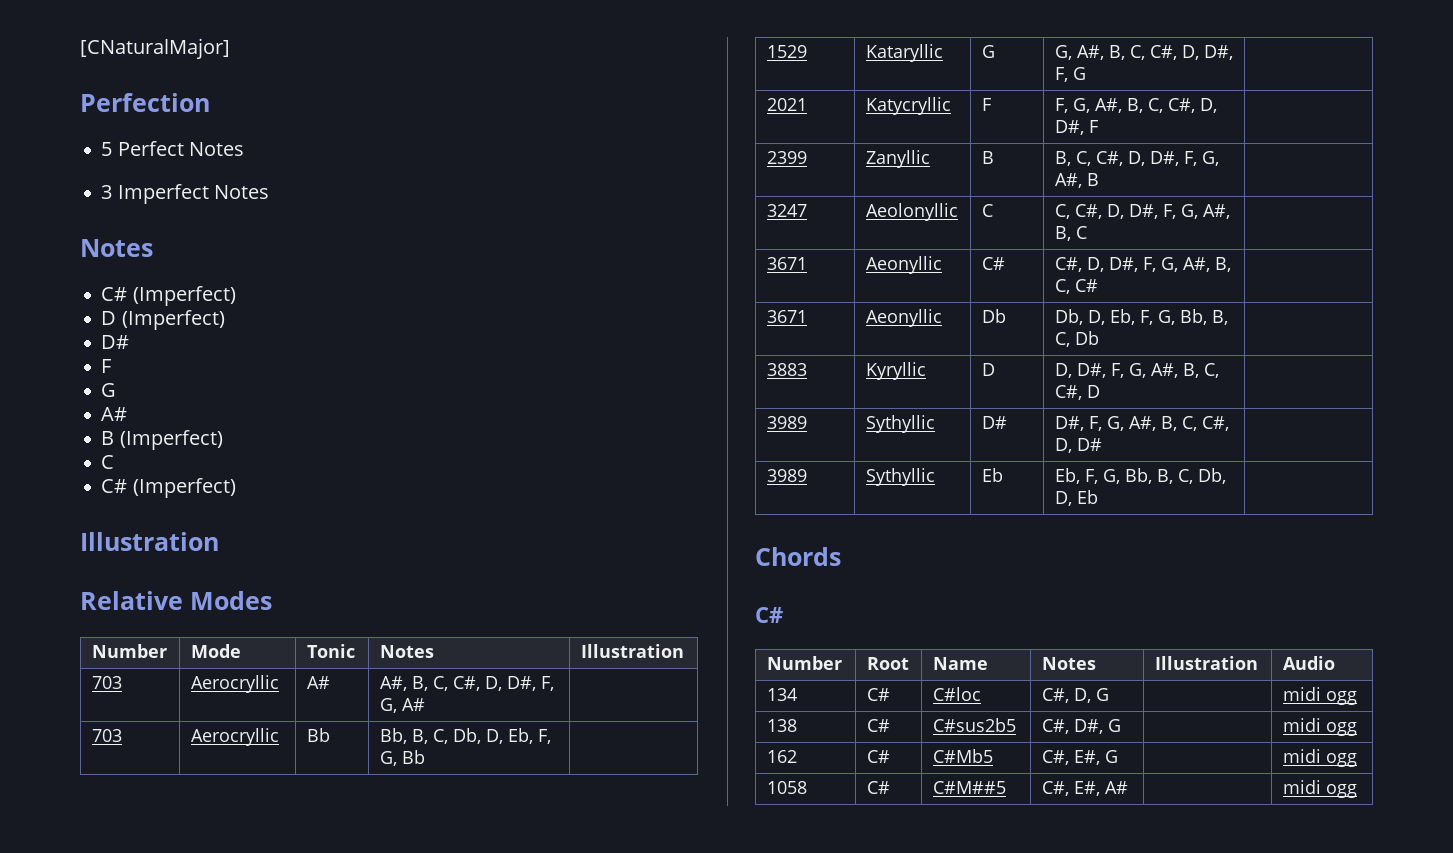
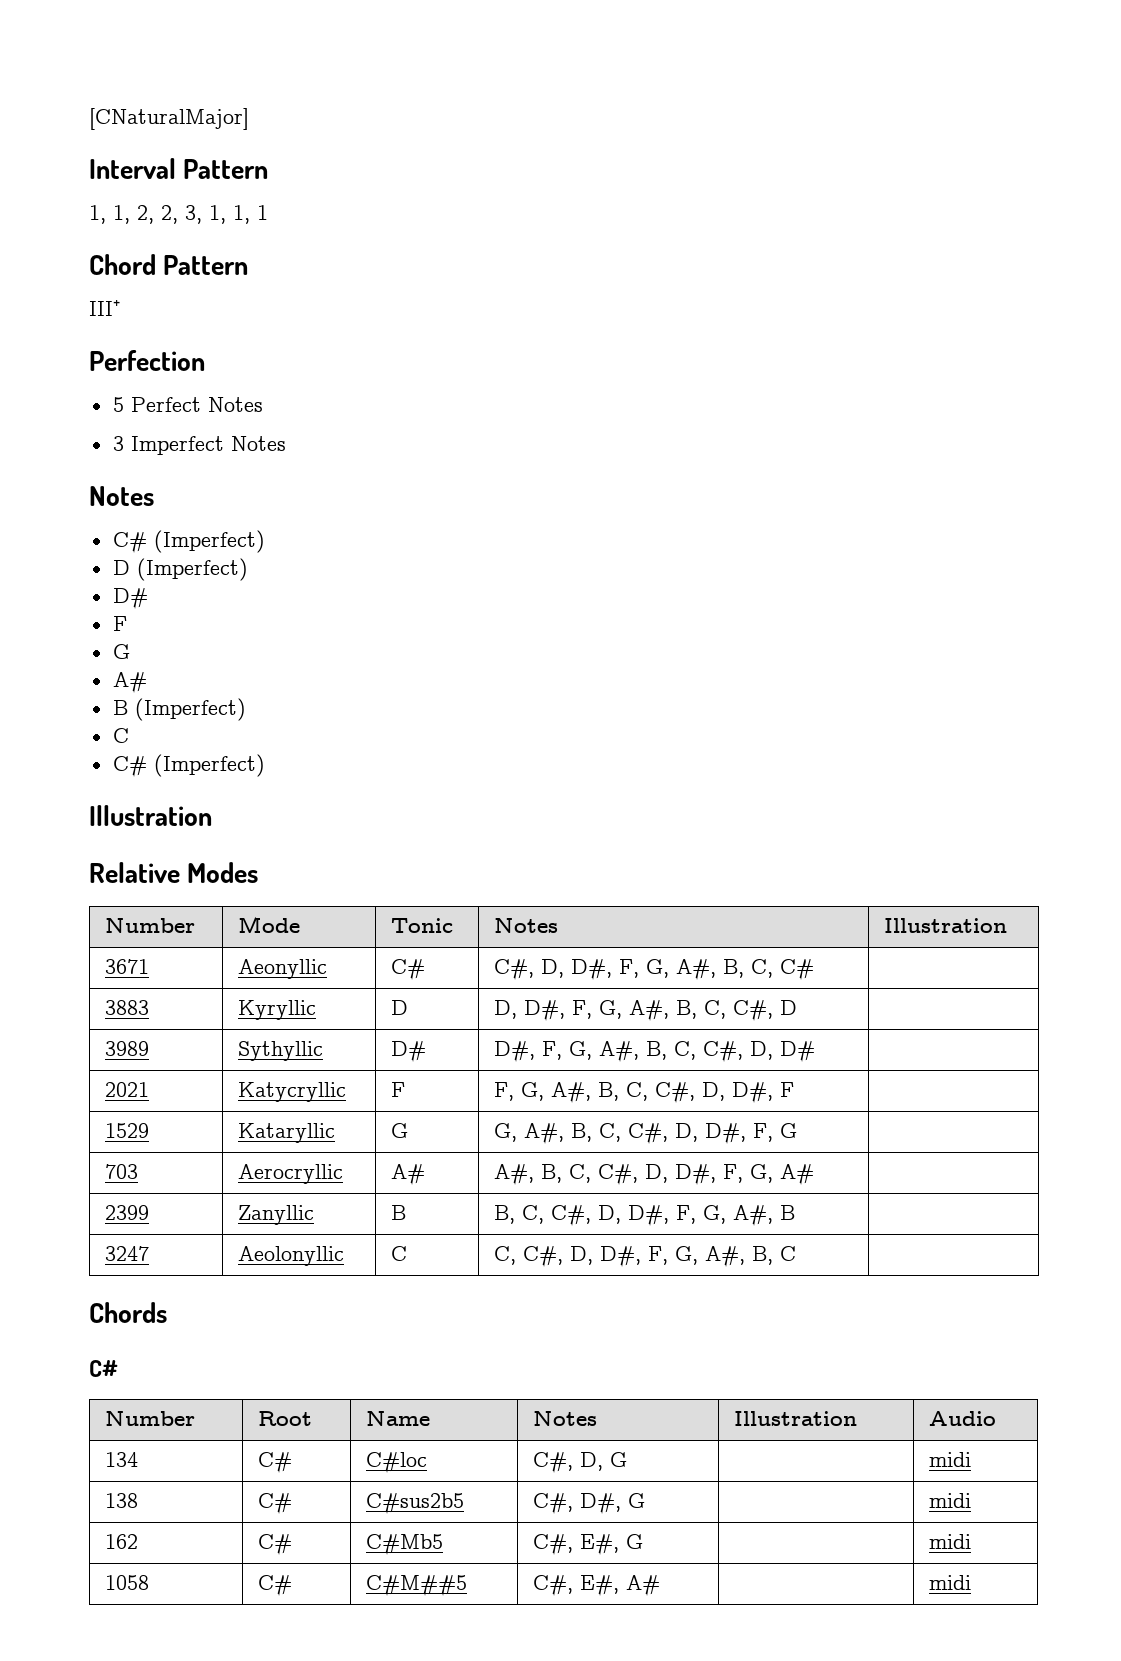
(230, 48) none -> [89,158,269,179] [89,205,268,224] [89,254,249,275] [89,300,120,316] // Interval Pattern // 1, 1, 2, 2, 3, 1, 1, 1 // Chord Pattern // III⁺
[91,676,122,689] [190,675,279,693] [306,676,330,689] [379,676,554,691] [379,698,425,713] [91,729,122,742] [190,728,279,746] [306,728,330,742] [379,728,551,744] [379,750,425,766] [766,45,807,58] [865,44,943,62] [981,45,995,58] [1054,45,1233,60] [1054,67,1086,82] [766,98,807,111] [865,97,951,115] [981,98,991,111] [1054,98,1217,113] [1054,120,1098,135] [766,151,807,164] [865,150,930,168] [981,151,994,164] [1054,151,1219,166] [1054,173,1099,188] [766,204,807,217] [865,203,958,221] [981,204,993,217] [1054,204,1230,219] [1054,226,1087,241] // 703 | Aerocryllic | A# | A#, B, C, C#, D, D#, F, G, A# | // 703 | Aerocryllic | Bb | Bb, B, C, Db, D, Eb, F, G, Bb | // 1529 | Kataryllic | G | G, A#, B, C, C#, D, D#, F, G | // 2021 | Katycryllic | F | F, G, A#, B, C, C#, D, D#, F | // 2399 | Zanyllic | B | B, C, C#, D, D#, F, G, A#, B | // 3247 | Aeolonyllic | C | C, C#, D, D#, F, G, A#, B, C | -> (1007, 925) none
[766,310,807,323] [865,309,942,327] [981,309,1006,323] [1054,309,1228,325] [1054,331,1099,347] // 3671 | Aeonyllic | Db | Db, D, Eb, F, G, Bb, B, C, Db | -> (814, 970) none
[766,469,807,482] [865,468,935,486] [981,468,1003,482] [1054,468,1226,484] [1054,490,1098,506] 3989 | Sythyllic | Eb | Eb, F, G, Bb, B, C, Db, D, Eb -> [104,1082,149,1097] [237,1082,346,1102] [390,1082,405,1097] [493,1082,794,1104] [104,1123,149,1138] [237,1123,335,1143] [390,1123,408,1138] [493,1123,797,1145] [104,1164,138,1179] [237,1164,343,1184] [390,1164,425,1186] [493,1164,814,1186] [104,1205,149,1220] [237,1205,314,1225] [390,1205,406,1220] [493,1205,795,1227] [104,1246,149,1261] [237,1246,344,1266] [390,1246,407,1261] [493,1246,796,1268] 2021 | Katycryllic | F | F, G, A#, B, C, C#, D, D#, F | // 1529 | Kataryllic | G | G, A#, B, C, C#, D, D#, F, G | // 703 | Aerocryllic | A# | A#, B, C, C#, D, D#, F, G, A# | // 2399 | Zanyllic | B | B, C, C#, D, D#, F, G, A#, B | // 3247 | Aeolonyllic | C | C, C#, D, D#, F, G, A#, B, C
[1325,691,1357,705] ogg -> (971, 1459) none
[1325,722,1357,736] ogg -> (971, 1500) none
[1325,753,1357,767] ogg -> (971, 1541) none
[1325,784,1357,798] ogg -> (971, 1582) none

